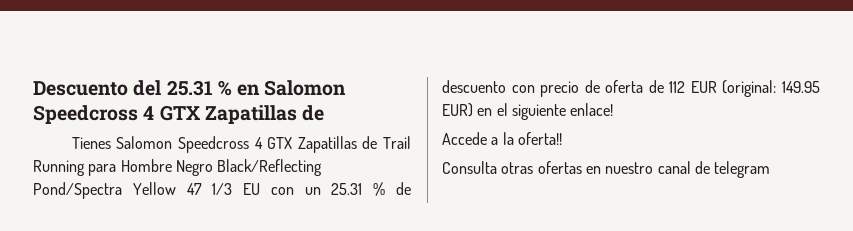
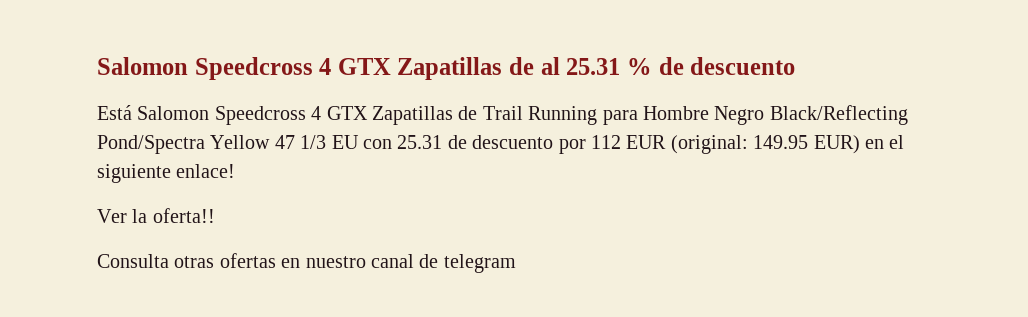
[33,80,347,96] [33,105,325,124] [71,137,111,149] Descuento del 25.31 % en Salomon Speedcross 4 GTX Zapatillas de // Tienes -> [97,57,796,80] [97,105,132,120] Salomon Speedcross 4 GTX Zapatillas de al 25.31 % de descuento // Está
[304,182,411,196] [442,80,664,97] un 25.31 % de descuento con precio de oferta de -> [397,135,586,154] 25.31 de descuento por
[442,132,499,145] Accede a -> [97,209,127,223] Ver

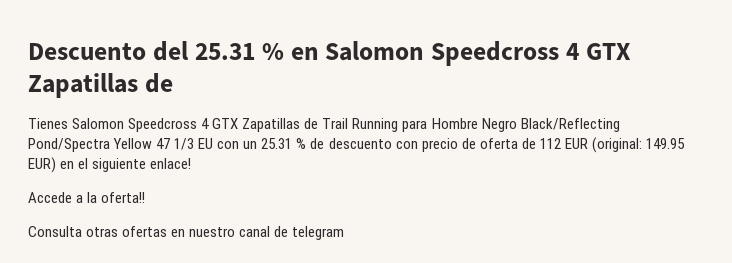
[97,57,796,80] [97,105,132,120] Salomon Speedcross 4 GTX Zapatillas de al 25.31 % de descuento // Está -> [28,41,632,66] [28,73,173,98] [28,118,68,129] Descuento del 25.31 % en Salomon Speedcross 4 GTX Zapatillas de // Tienes
[397,135,586,154] 25.31 de descuento por -> [243,138,536,152] un 25.31 % de descuento con precio de oferta de
[97,209,127,223] Ver -> [28,192,84,203] Accede a

